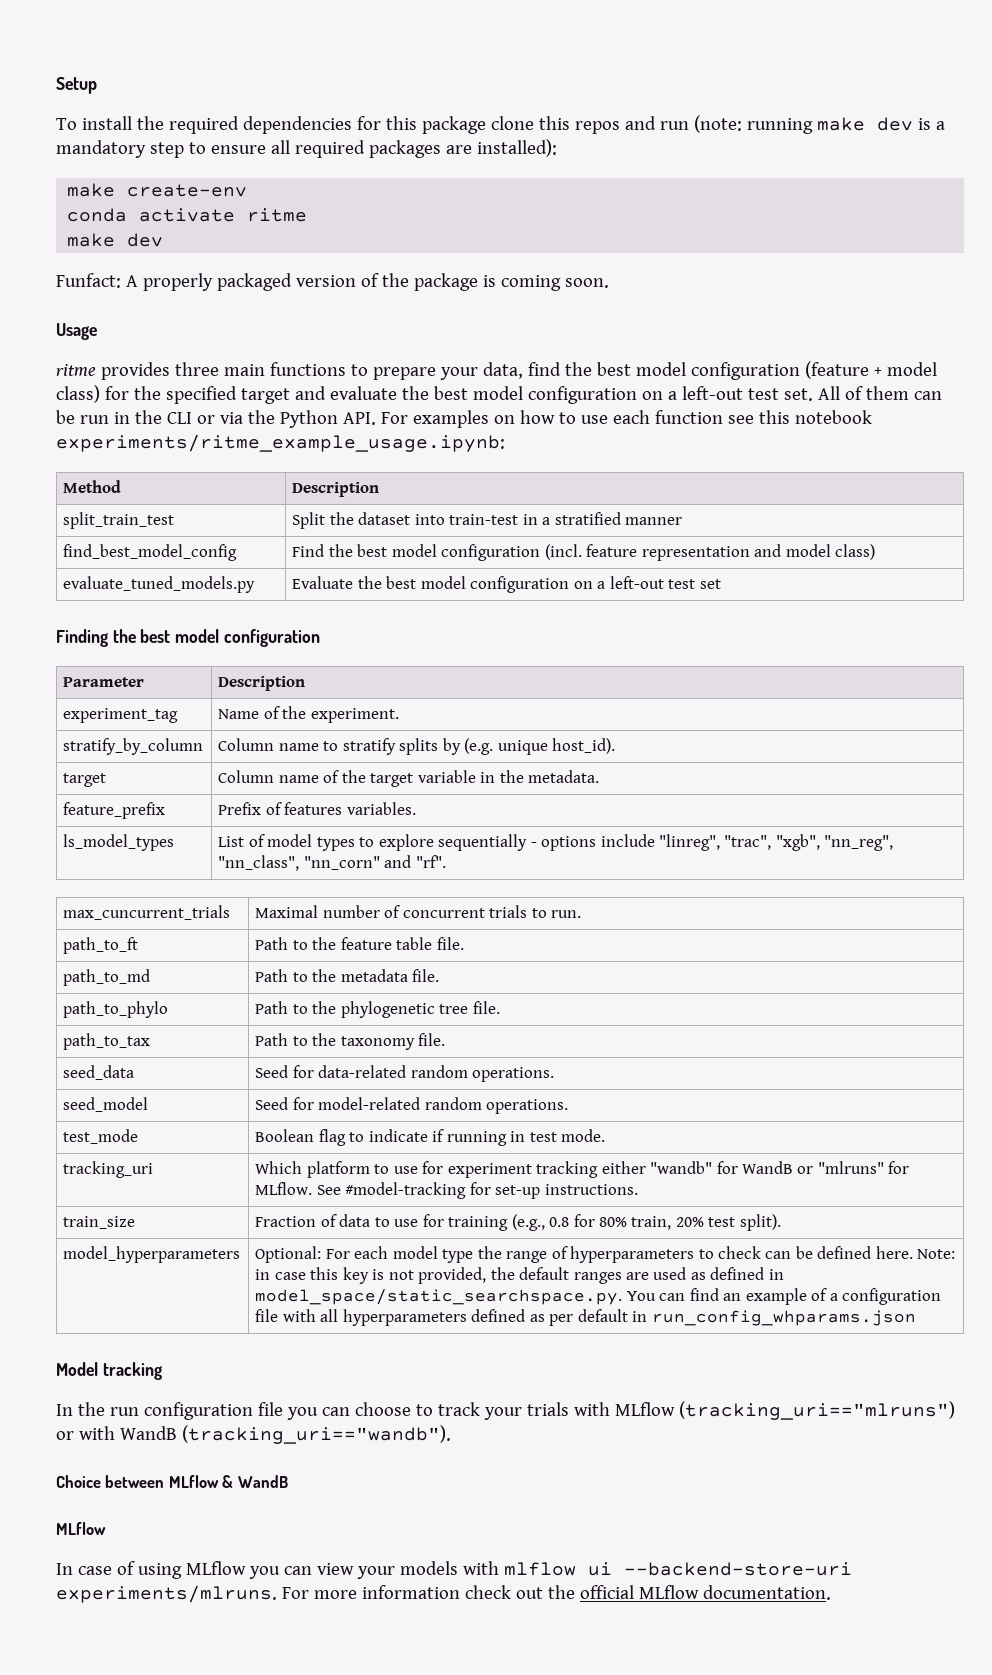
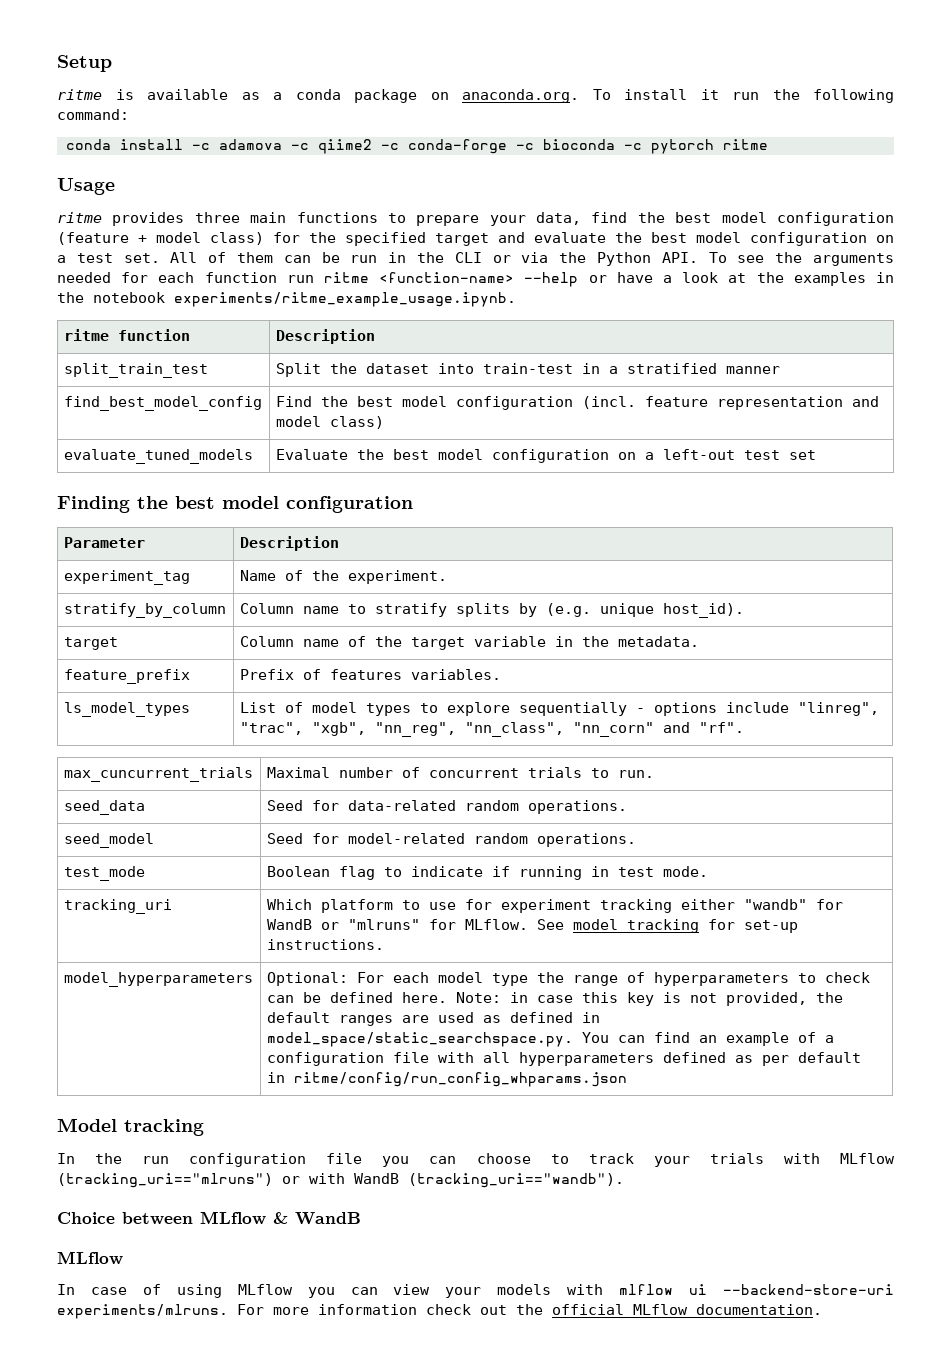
[56,115,945,134] [56,139,557,158] [67,183,248,197] [67,208,308,222] [67,233,164,247] [56,273,609,291] To install the required dependencies for this package clone this repos and run (note: running make dev is a mandatory step to ensure all required packages are installed): // make create-env // conda activate ritme // make dev // Funfact: A properly packaged version of the package is coming soon. -> [57,89,894,103] [57,109,129,120] [65,139,768,154] ritme is available as a conda package on anaconda.org. To install it run the following command: // conda install -c adamova -c qiime2 -c conda-forge -c bioconda -c pytorch ritme
[681,386,743,400] left-out -> (66, 259) none
[380,410,872,428] [56,434,505,452] [63,480,122,493] For examples on how to use each function see this notebook experiments/ritme_example_usage.ipynb: // Method -> [708,252,894,266] [57,272,895,287] [57,292,516,307] [63,329,190,341] To see the arguments needed for each function run ritme <function-name> --help or have a look at the examples in the notebook experiments/ritme_example_usage.ipynb. // ritme function
[63,576,256,593] evaluate_tuned_models.py -> [63,449,253,464] evaluate_tuned_models
[63,937,139,954] [255,937,464,950] [63,969,151,986] [255,969,440,982] [63,1001,169,1018] [255,1001,500,1018] [63,1033,151,1050] [255,1033,446,1050] // path_to_ft | Path to the feature table file. // path_to_md | Path to the metadata file. // path_to_phylo | Path to the phylogenetic tree file. // path_to_tax | Path to the taxonomy file. -> (654, 774) none
[345,1182,467,1199] #model-tracking -> [572,919,699,933] model tracking
[63,1216,136,1229] [255,1214,781,1231] // train_size | Fraction of data to use for training (e.g., 0.8 for 80% train, 20% test split). -> (384, 944) none
[651,1310,916,1326] run_config_whparams.json -> [293,1072,627,1087] ritme/config/run_config_whparams.json

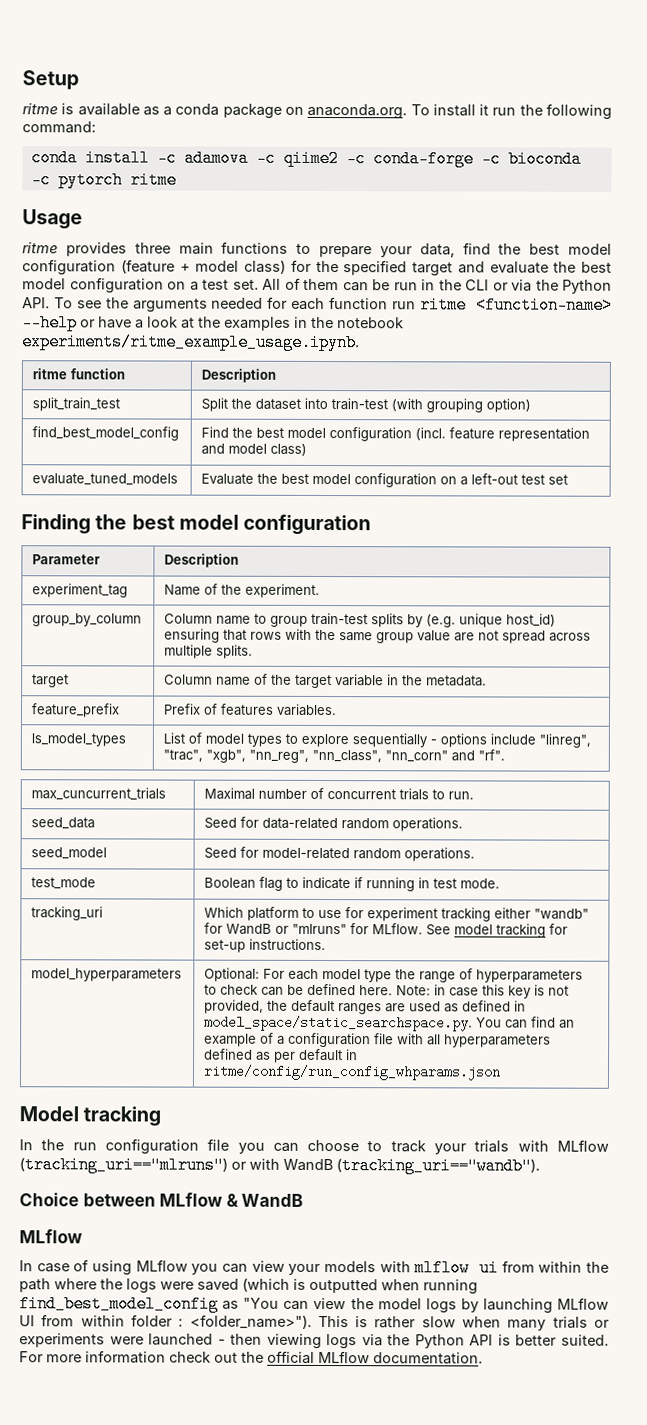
[581,363,780,374] in a stratified manner -> [391,398,532,413] (with grouping option)
[63,603,226,618] stratify_by_column -> [32,613,143,627] group_by_column
[374,603,447,617] stratify -> [270,612,369,627] group train-test
[662,603,744,618] host_id). -> [506,613,557,627] [164,628,592,644] [164,644,254,659] host_id) ensuring that rows with the same group value are not spread across multiple splits.
[722,1284,894,1295] [57,1304,228,1319] --backend-store-uri experiments/mlruns. -> [501,1260,609,1273] [19,1277,478,1295] [19,1295,610,1314] [19,1314,610,1331] [19,1333,610,1350] from within the path where the logs were saved (which is outputted when running find_best_model_config as "You can view the model logs by launching MLflow UI from within folder : <folder_name>"). This is rather slow when many trials or experiments were launched - then viewing logs via the Python API is better suited.

